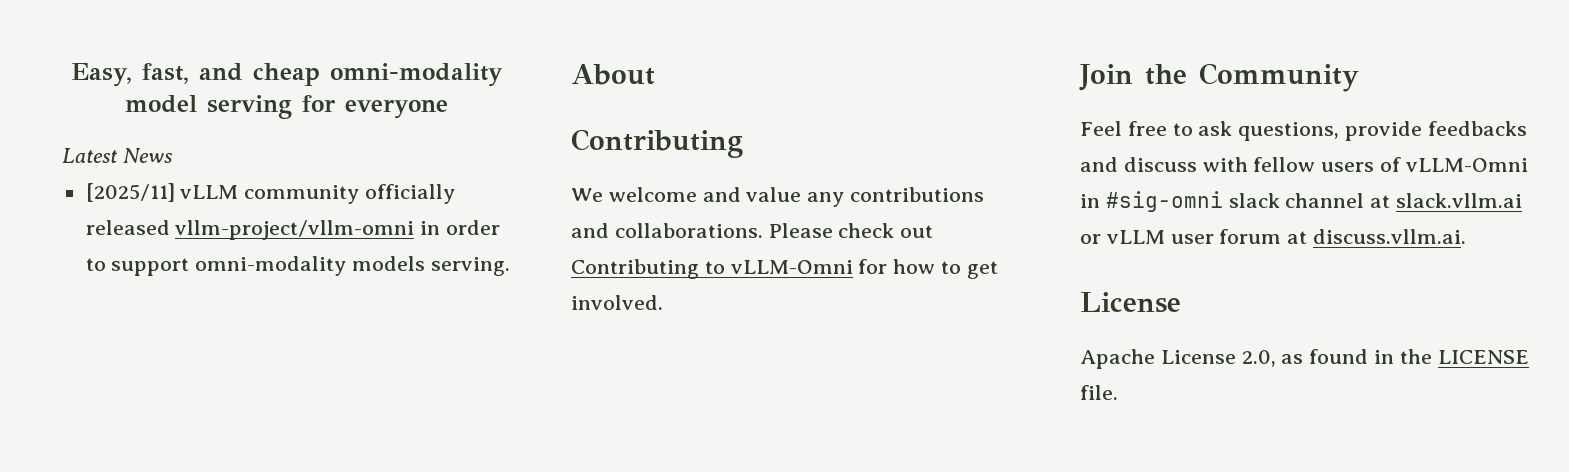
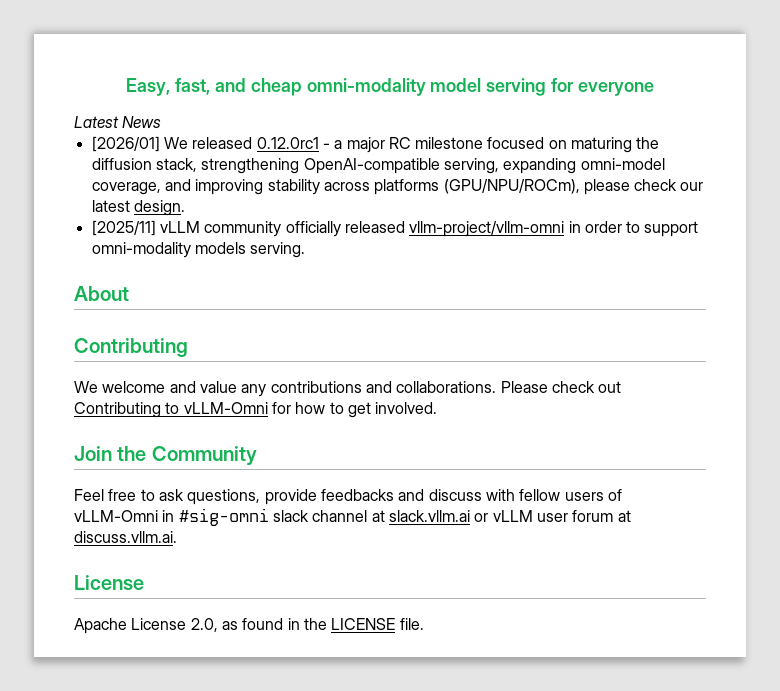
(173, 155) none -> [91,136,660,153] [91,158,665,174] [91,179,704,195] [91,200,185,216] // [2026/01] We released 0.12.0rc1 - a major RC milestone focused on maturing the diffusion stack, strengthening OpenAI-compatible serving, expanding omni-model coverage, and improving stability across platforms (GPU/NPU/ROCm), please check our latest design.

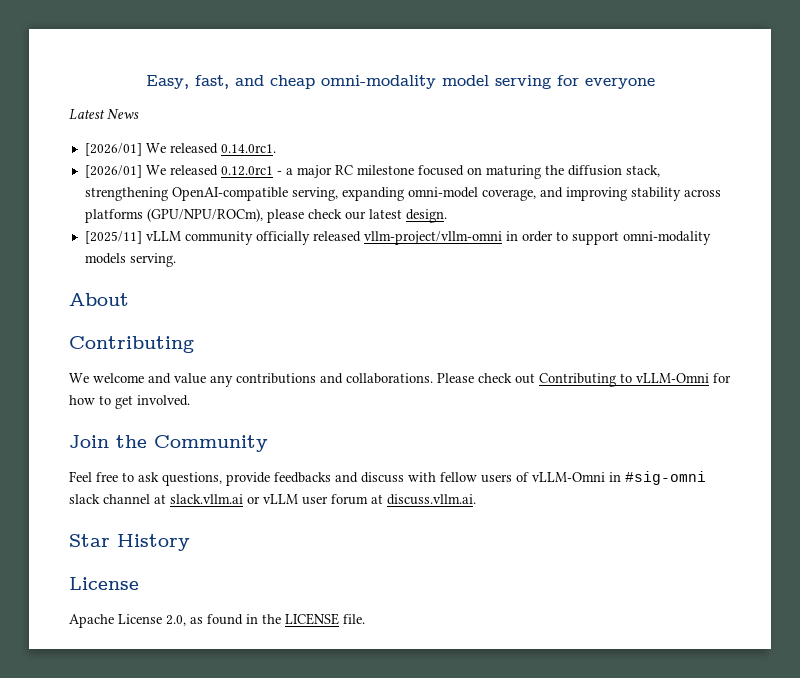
(162, 122) none -> [84,143,276,156] // [2026/01] We released 0.14.0rc1.
(177, 537) none -> [69,534,190,551] // Star History

